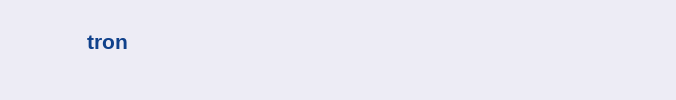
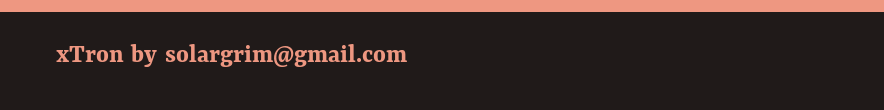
[87,35,128,49] tron -> [56,44,407,67] xTron by solargrim@gmail.com

